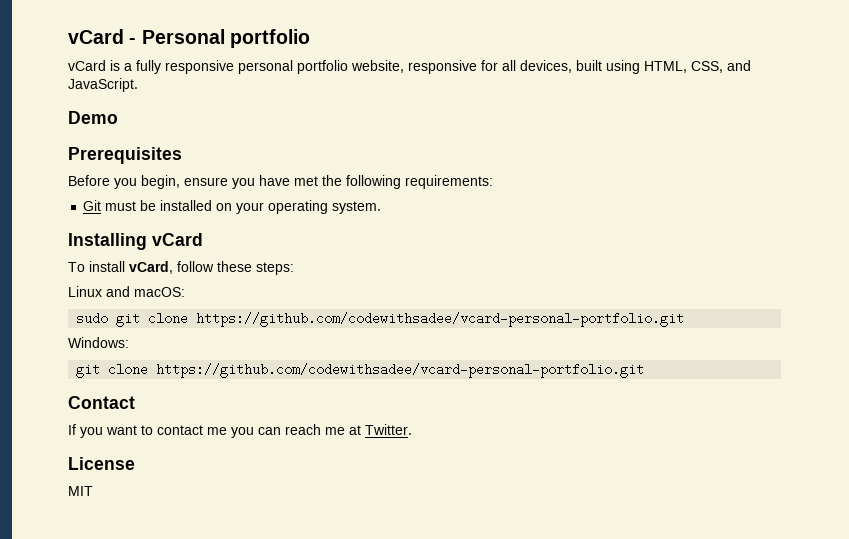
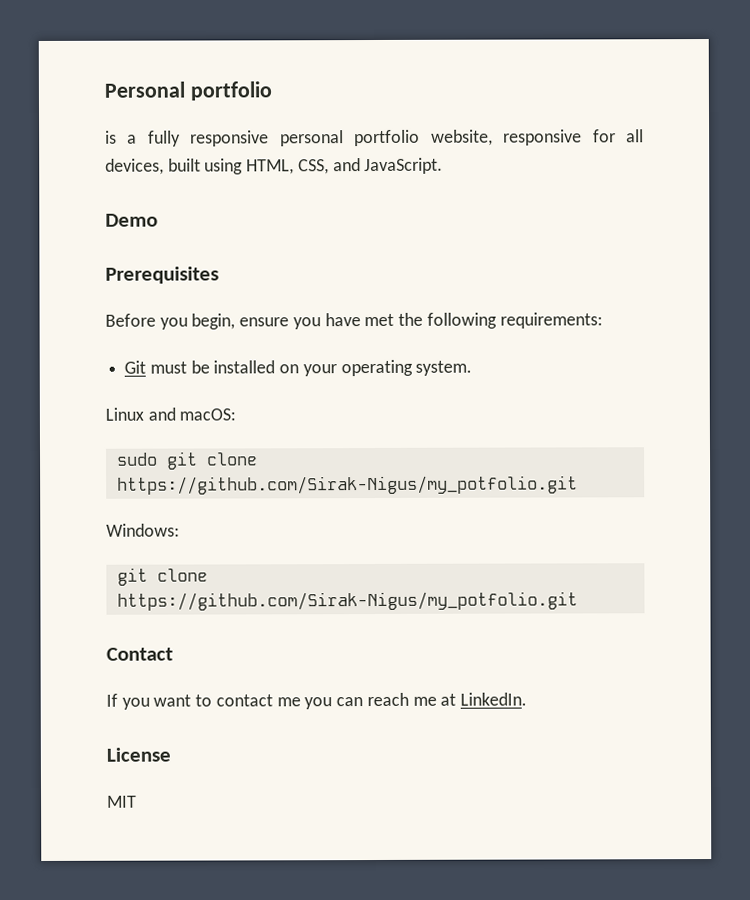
[68,29,137,44] vCard - -> (104, 89) none
[68,60,106,71] vCard -> (272, 91) none
[68,233,203,250] [68,261,294,275] // Installing vCard // To install vCard, follow these steps: -> (473, 368) none
[196,312,685,327] https://github.com/codewithsadee/vcard-personal-portfolio.git -> [116,475,578,495] https://github.com/Sirak-Nigus/my_potfolio.git
[156,363,645,378] https://github.com/codewithsadee/vcard-personal-portfolio.git -> [116,591,578,611] https://github.com/Sirak-Nigus/my_potfolio.git
[365,424,412,435] Twitter. -> [459,692,527,706] LinkedIn.

